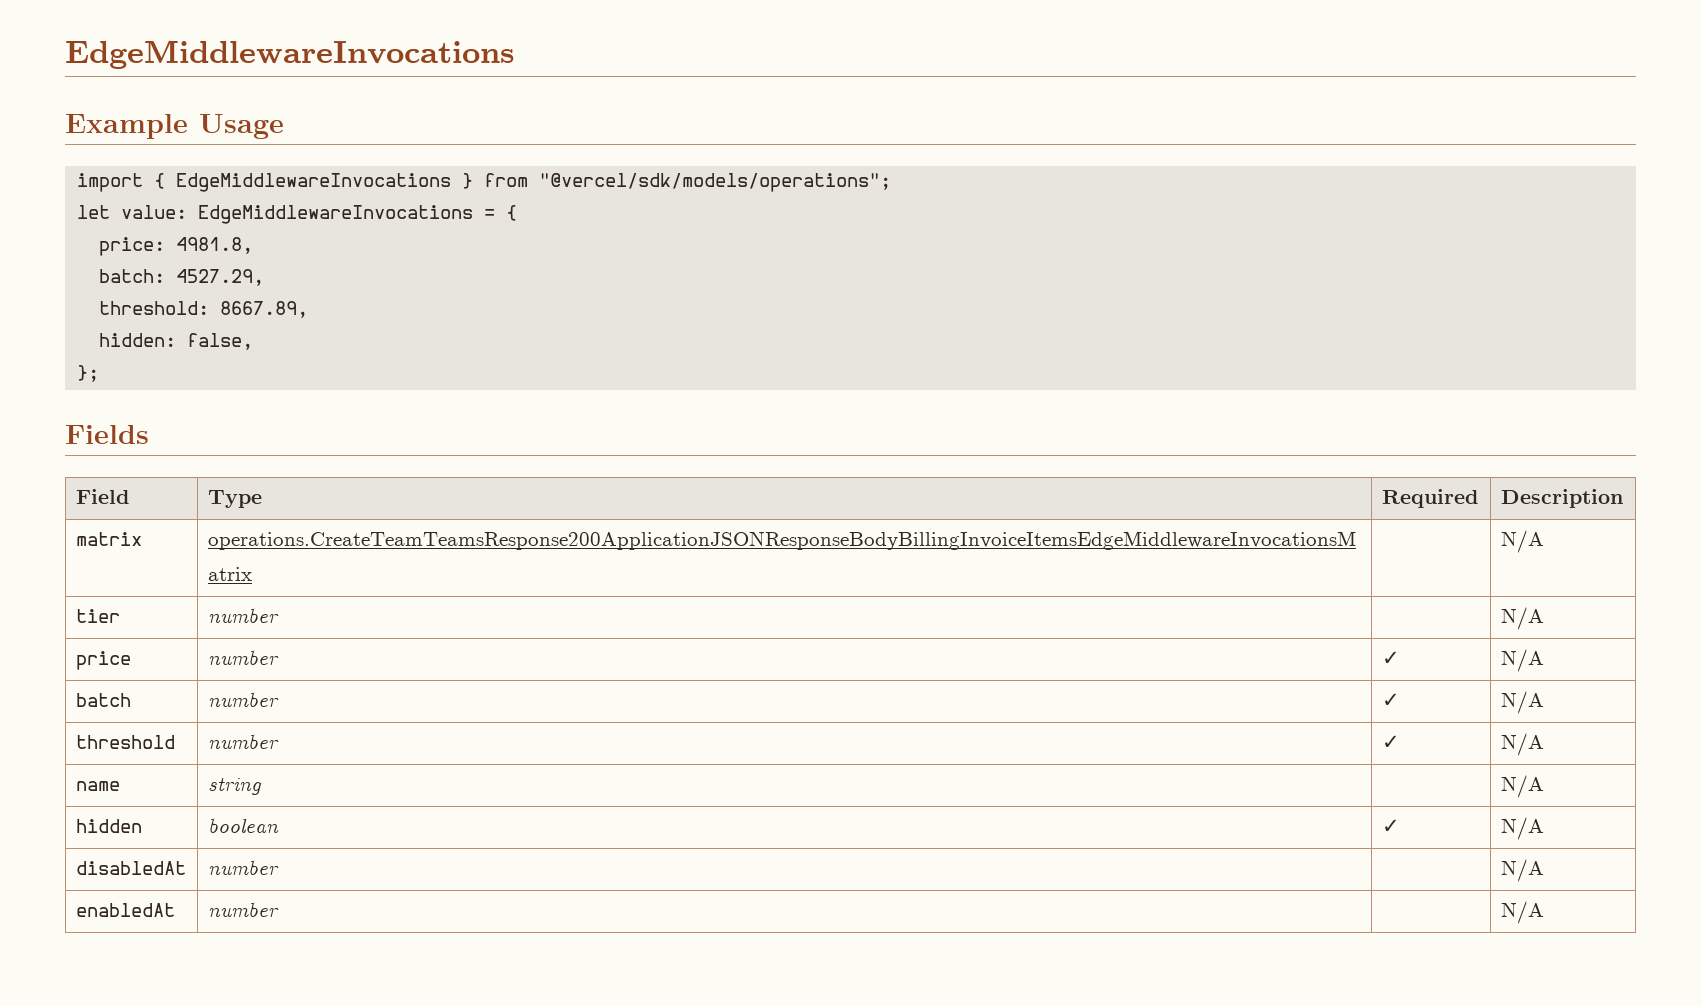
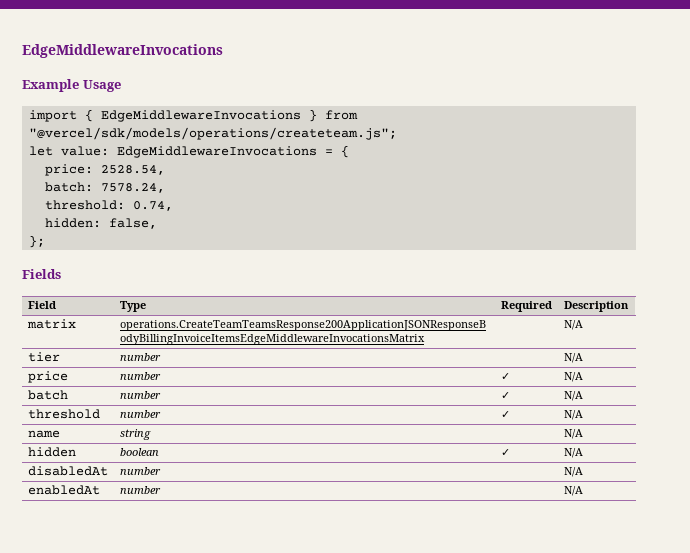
[539,173,892,192] "@vercel/sdk/models/operations"; -> [28,127,397,140] "@vercel/sdk/models/operations/createteam.js";
[176,237,254,254] 4981.8, -> [100,165,165,175] 2528.54,
[176,269,265,286] 4527.29, -> [100,183,165,193] 7578.24,
[220,301,309,318] 8667.89, -> [132,201,173,211] 0.74,

